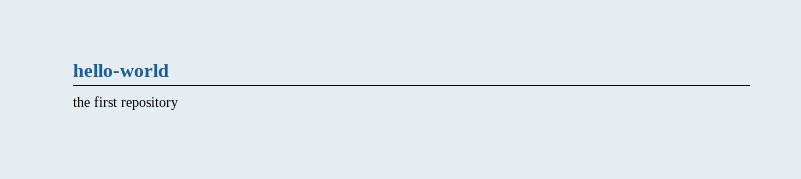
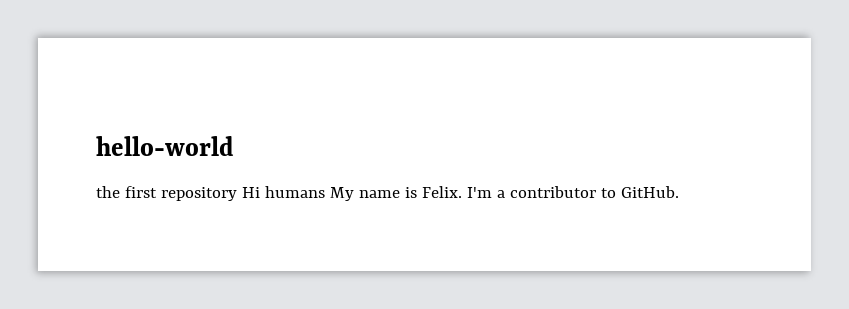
(178, 103) none -> [241,186,679,201] Hi humans My name is Felix. I'm a contributor to GitHub.

